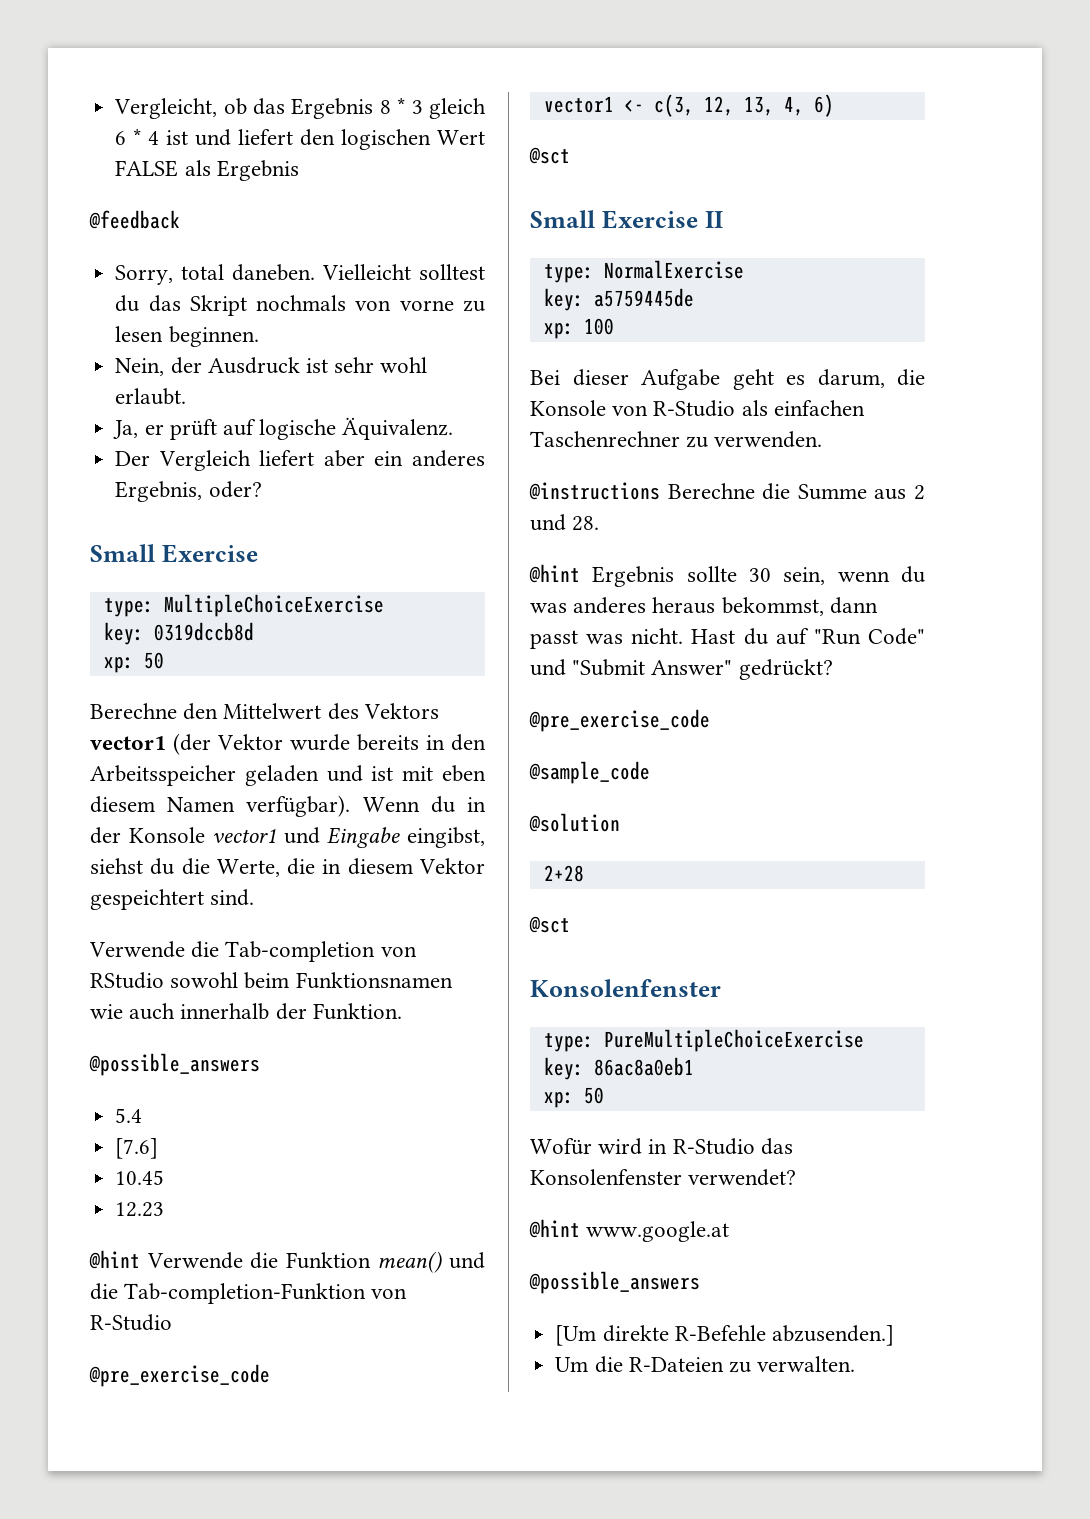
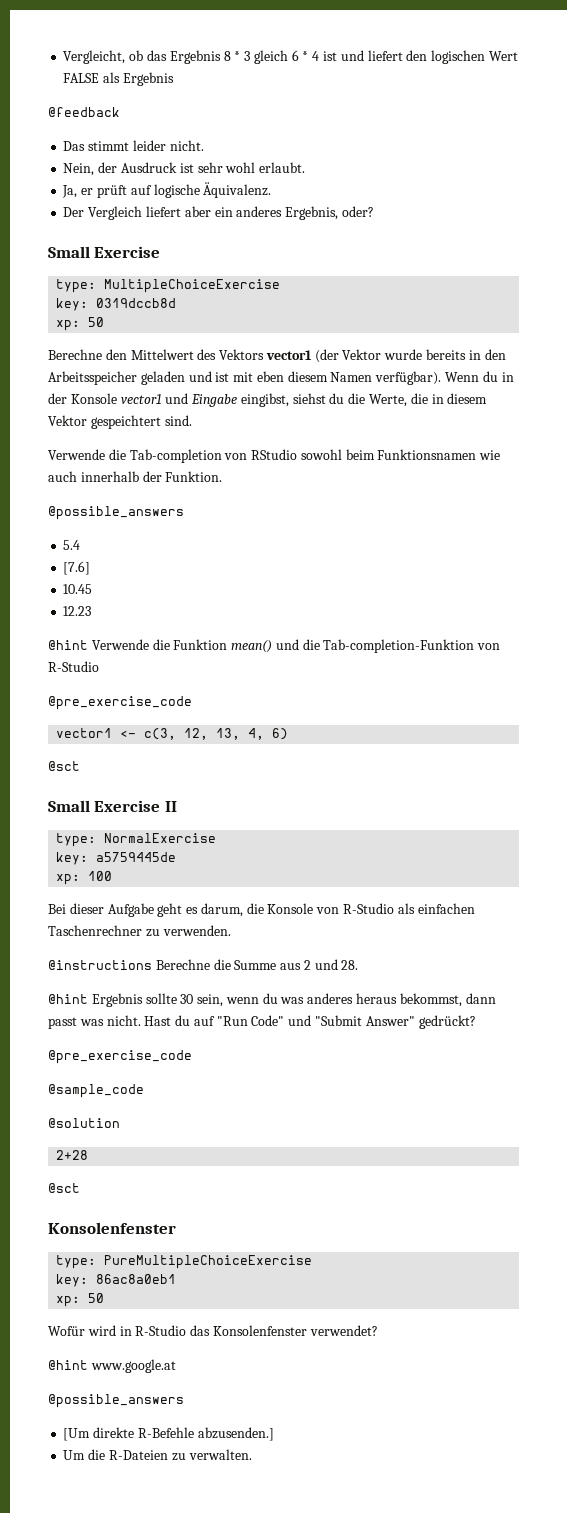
[115,264,485,285] [115,295,486,316] [115,326,259,347] Sorry, total daneben. Vielleicht solltest du das Skript nochmals von vorne zu lesen beginnen. -> [63,140,204,151] Das stimmt leider nicht.

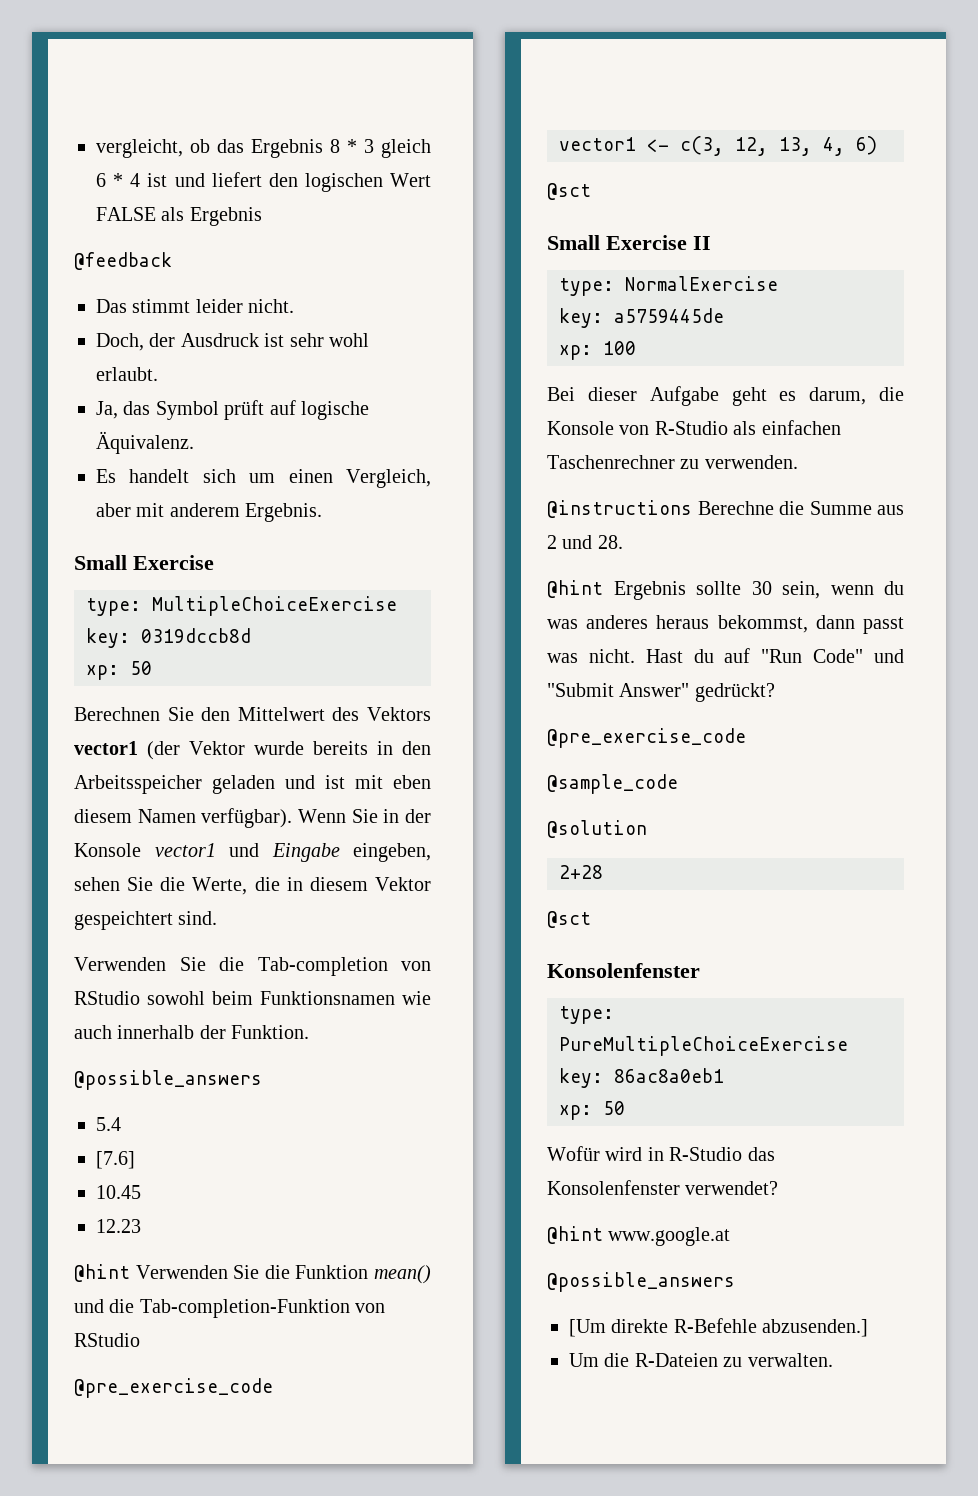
[63,50,126,64] Vergleicht, -> [96,139,183,158] vergleicht,
[63,163,95,176] Nein, -> [96,333,144,351] Doch,
[81,188,94,195] er -> [123,401,219,420] das Symbol
[63,206,374,220] Der Vergleich liefert aber ein anderes Ergebnis, oder? -> [96,469,431,488] [96,503,323,522] Es handelt sich um einen Vergleich, aber mit anderem Ergebnis.
[48,349,102,360] Berechne -> [74,707,194,721] Berechnen Sie
[482,371,498,382] du -> [351,809,378,823] Sie
[240,393,345,407] eingibst, siehst du -> [353,843,431,862] [74,877,154,891] eingeben, sehen Sie
[48,449,105,460] Verwende -> [74,957,206,971] Verwenden Sie
[91,639,149,650] Verwende -> [135,1265,260,1279] Verwenden Sie
[48,661,99,672] R-Studio -> [74,1333,140,1347] RStudio

